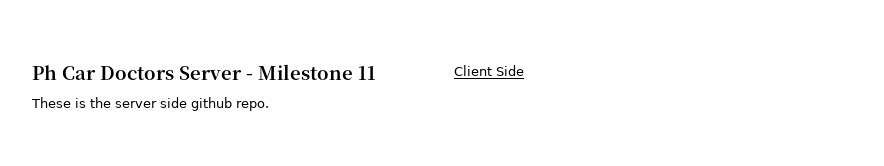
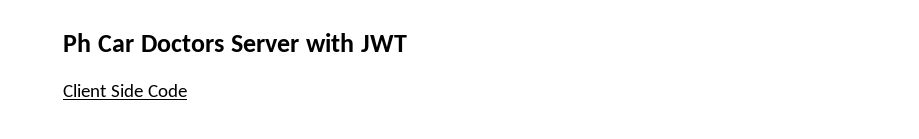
[246,64,376,80] [31,97,269,111] - Milestone 11 // These is the server side github repo. -> [306,33,408,52] with JWT
(524, 70) none -> [147,84,187,97] Code

